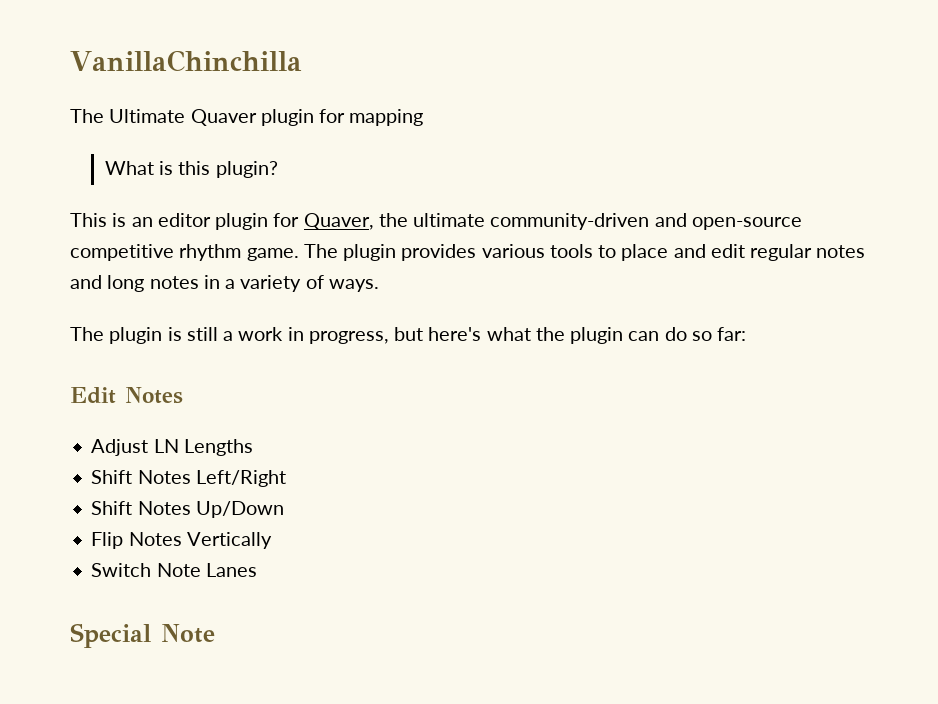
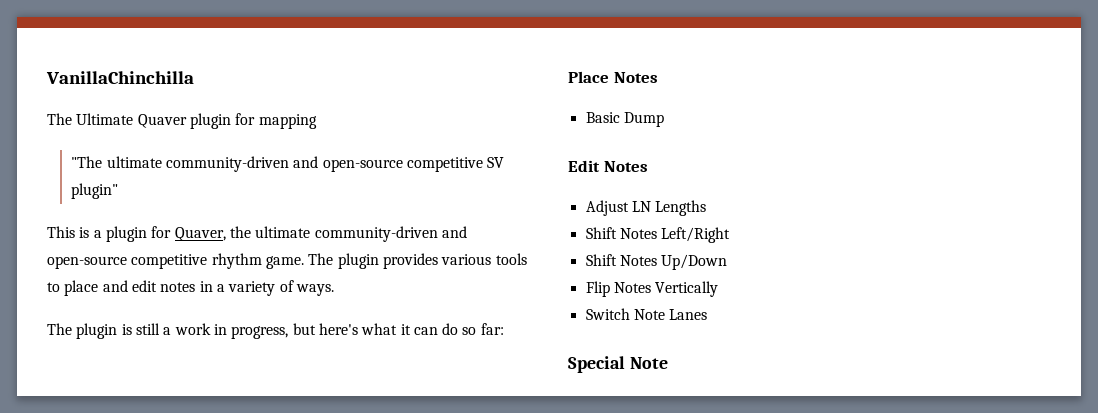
[104,161,278,178] What is this plugin? -> [71,156,505,172] [71,183,119,199] "The ultimate community-driven and open-source competitive SV plugin"
[131,213,211,227] an editor -> [93,230,102,238] a
[750,244,866,261] [70,275,145,292] regular notes and long -> (157, 286) none
[535,327,624,344] the plugin -> [400,324,411,335] it
(747, 334) none -> [568,71,658,83] [585,112,664,127] // Place Notes // Basic Dump

